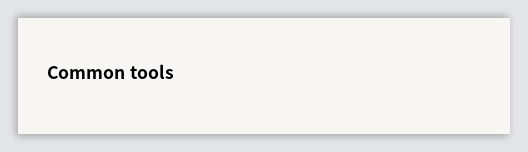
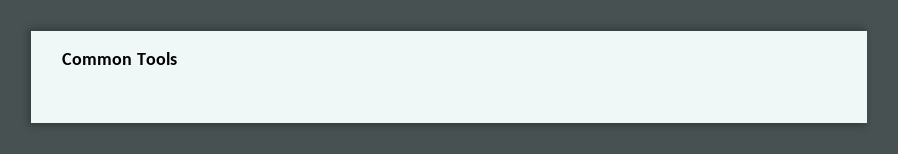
[129,64,174,79] tools -> [136,52,177,65] Tools

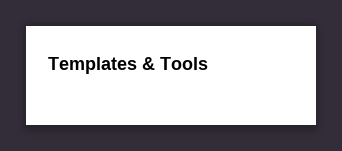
[62,53,132,65] Common -> [48,57,155,74] Templates &

